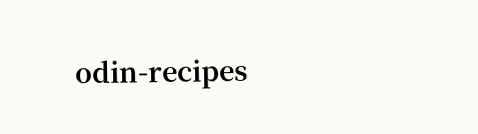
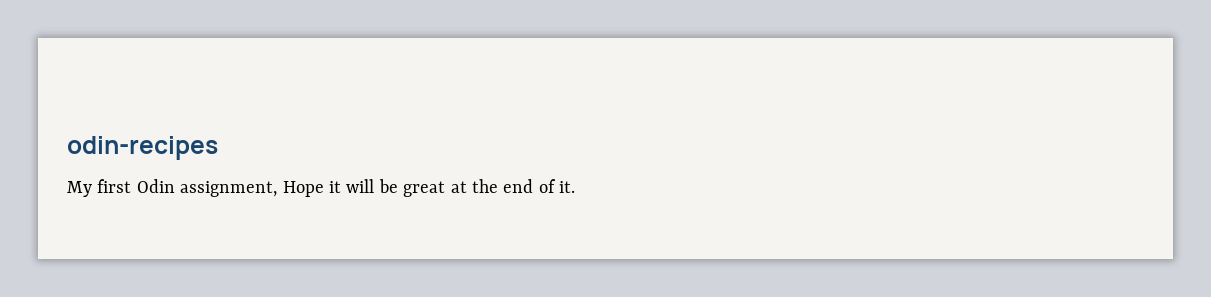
(248, 74) none -> [67,179,576,197] // My first Odin assignment, Hope it will be great at the end of it.

